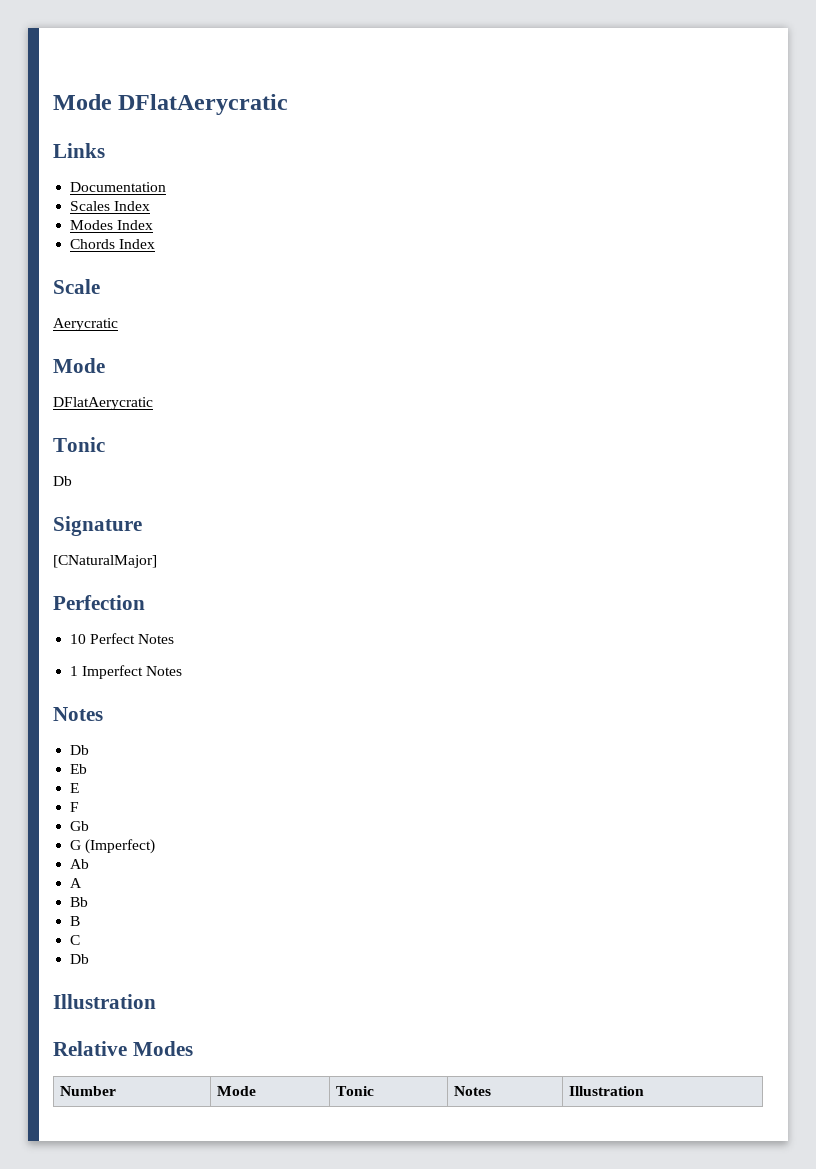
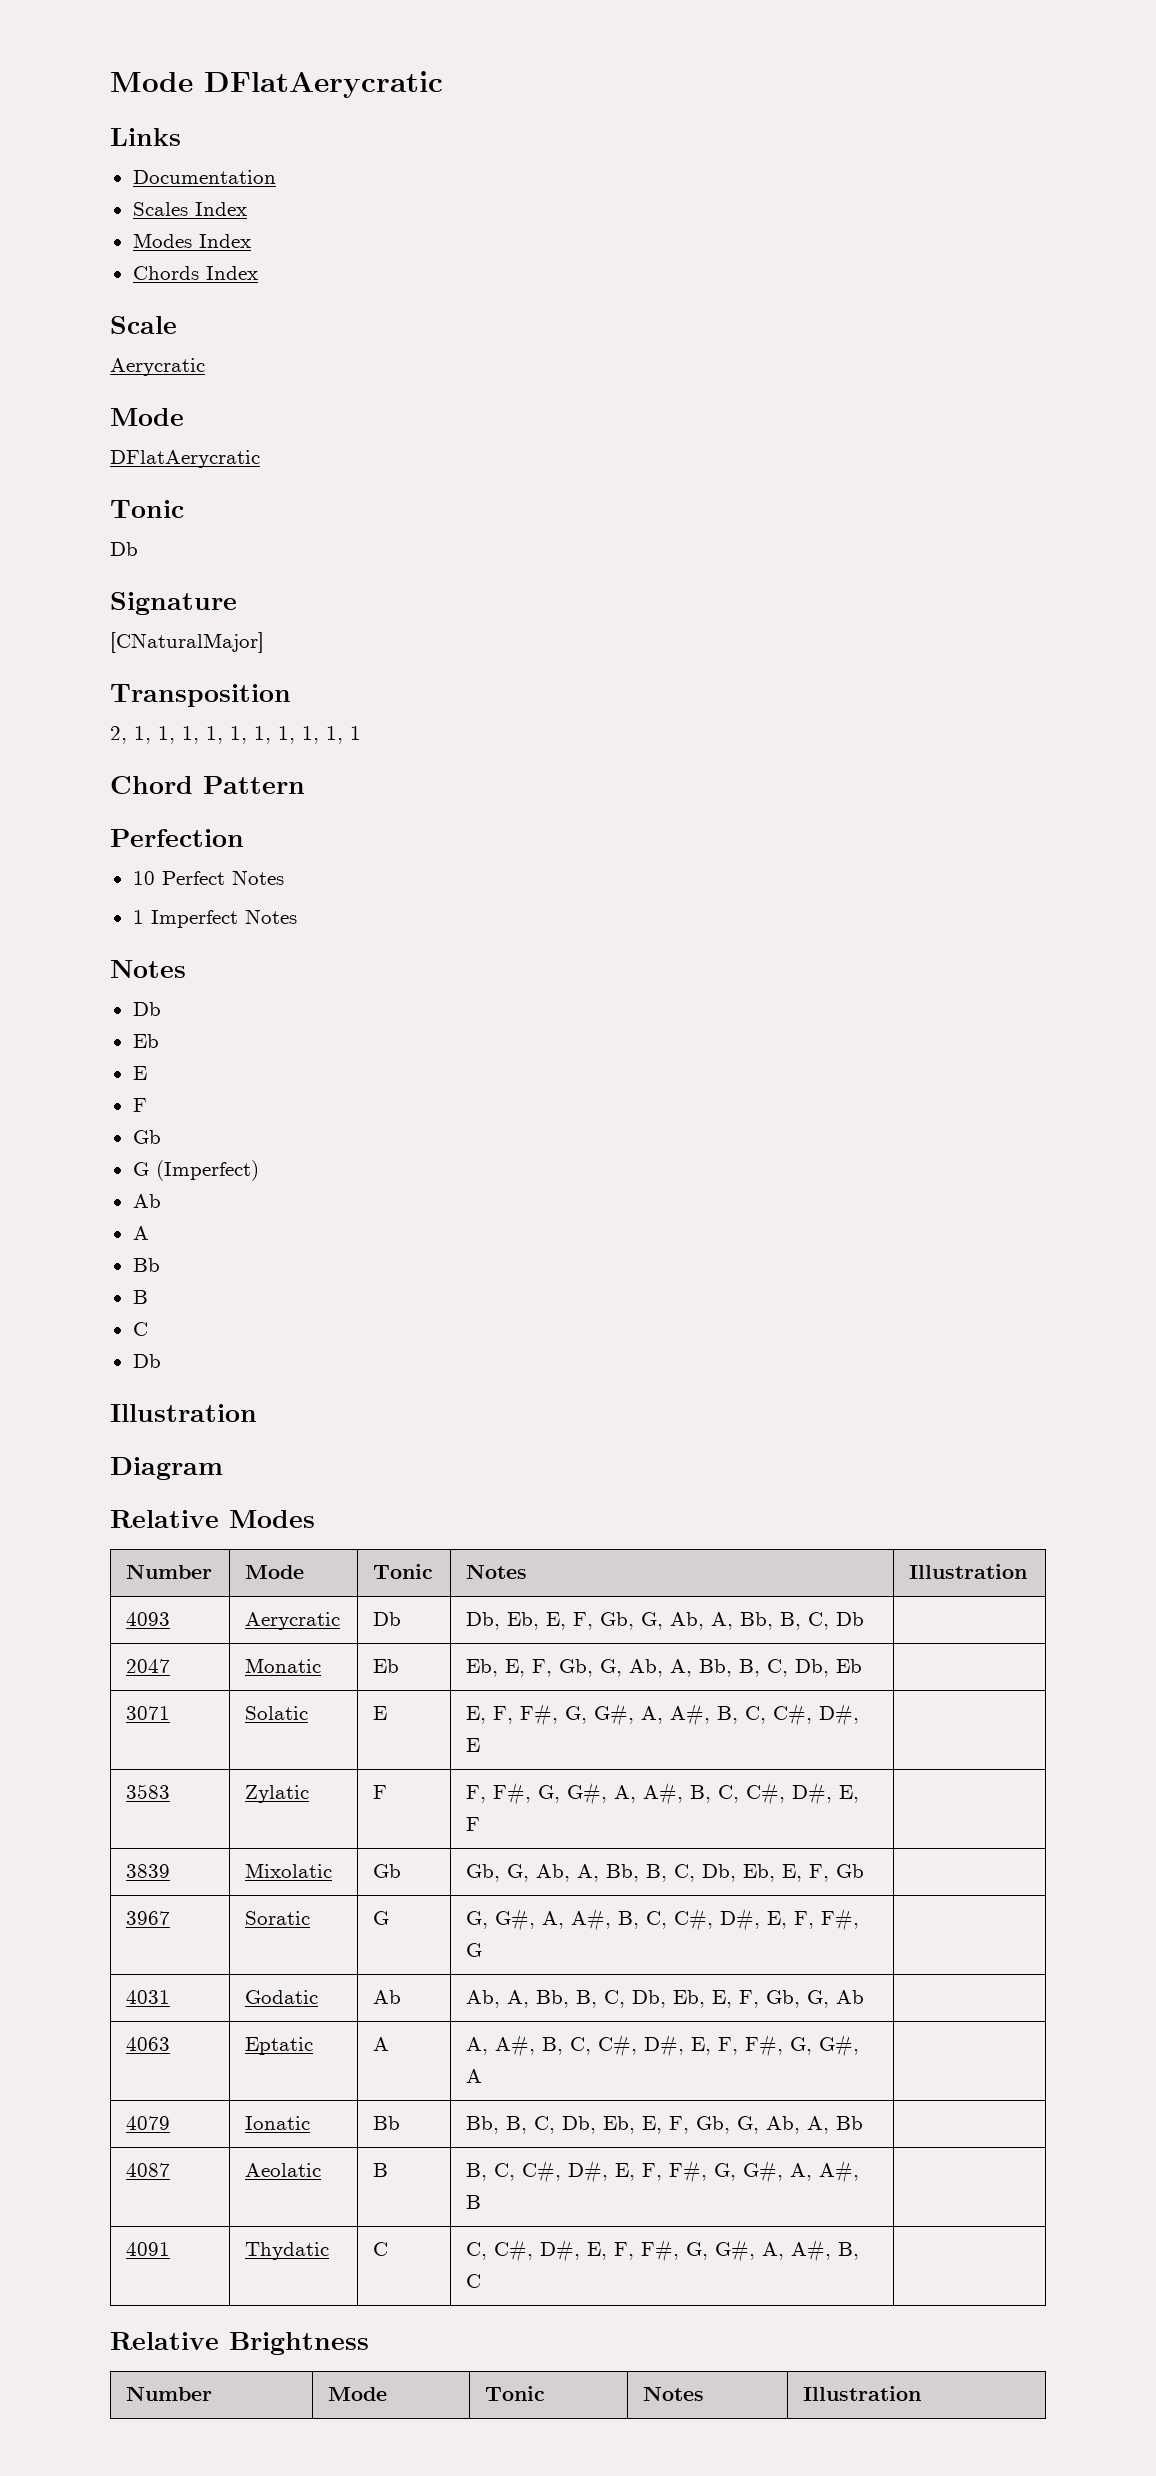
(157, 561) none -> [110,684,291,707] [110,726,361,744] [110,776,305,794] // Transposition // 2, 1, 1, 1, 1, 1, 1, 1, 1, 1, 1 // Chord Pattern
(156, 1001) none -> [110,1457,223,1480] // Diagram
(644, 1091) none -> [126,1612,171,1626] [245,1612,341,1630] [373,1612,402,1626] [466,1612,865,1630] [126,1659,171,1673] [245,1658,322,1673] [373,1659,400,1673] [466,1659,863,1677] [126,1706,171,1720] [245,1706,309,1720] [373,1706,388,1720] [466,1703,860,1726] [466,1738,481,1752] [126,1784,171,1799] [245,1785,310,1803] [373,1785,388,1799] [466,1782,860,1805] [466,1817,481,1831] [126,1864,171,1878] [245,1863,333,1878] [373,1864,402,1878] [466,1864,865,1882] [126,1911,171,1925] [245,1911,311,1925] [373,1911,390,1925] [466,1908,860,1931] [466,1943,483,1957] [126,1990,171,2004] [245,1990,319,2004] [373,1990,402,2004] [466,1990,865,2008] [126,2037,171,2051] [245,2037,314,2055] [373,2037,390,2051] [466,2034,860,2057] [466,2069,483,2083] [126,2116,171,2130] [245,2116,311,2130] [373,2116,401,2130] [466,2116,864,2134] [126,2163,171,2177] [245,2163,322,2177] [373,2163,389,2177] [466,2160,860,2183] [466,2195,482,2209] [126,2242,171,2256] [245,2242,330,2260] [373,2242,389,2256] [466,2239,860,2262] [466,2274,482,2288] [110,2332,369,2355] [126,2386,213,2401] [328,2387,388,2401] [485,2386,546,2401] [643,2386,705,2401] [803,2386,922,2401] // 4093 | Aerycratic | Db | Db, Eb, E, F, Gb, G, Ab, A, Bb, B, C, Db | // 2047 | Monatic | Eb | Eb, E, F, Gb, G, Ab, A, Bb, B, C, Db, Eb | // 3071 | Solatic | E | E, F, F#, G, G#, A, A#, B, C, C#, D#, E | // 3583 | Zylatic | F | F, F#, G, G#, A, A#, B, C, C#, D#, E, F | // 3839 | Mixolatic | Gb | Gb, G, Ab, A, Bb, B, C, Db, Eb, E, F, Gb | // 3967 | Soratic | G | G, G#, A, A#, B, C, C#, D#, E, F, F#, G | // 4031 | Godatic | Ab | Ab, A, Bb, B, C, Db, Eb, E, F, Gb, G, Ab | // 4063 | Eptatic | A | A, A#, B, C, C#, D#, E, F, F#, G, G#, A | // 4079 | Ionatic | Bb | Bb, B, C, Db, Eb, E, F, Gb, G, Ab, A, Bb | // 4087 | Aeolatic | B | B, C, C#, D#, E, F, F#, G, G#, A, A#, B | // 4091 | Thydatic | C | C, C#, D#, E, F, F#, G, G#, A, A#, B, C | // Relative Brightness // Number | Mode | Tonic | Notes | Illustration

